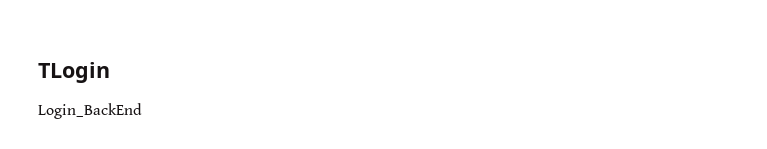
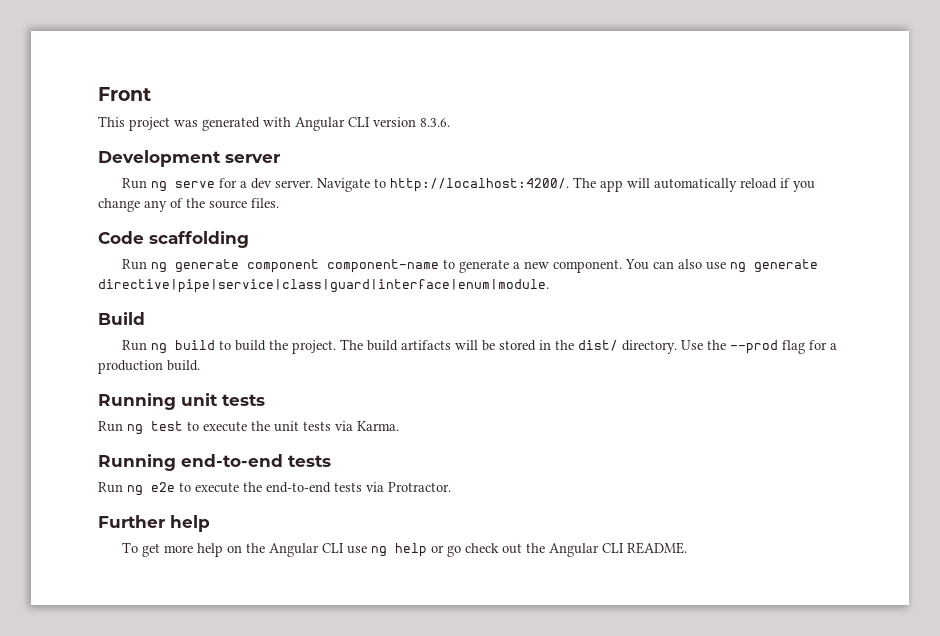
[38,62,110,83] [38,103,142,119] TLogin // Login_BackEnd -> [98,87,151,101] [98,116,450,131] [98,150,280,167] [122,177,816,192] [98,198,279,212] [98,231,249,248] [122,259,819,273] [98,279,549,293] [98,312,145,325] [122,339,838,354] [98,360,200,374] [98,393,265,410] [98,421,399,435] [98,454,331,471] [98,482,451,496] [98,515,210,532] [122,542,688,557] Front // This project was generated with Angular CLI version 8.3.6. // Development server // Run ng serve for a dev server. Navigate to http://localhost:4200/. The app will automatically reload if you change any of the source files. // Code scaffolding // Run ng generate component component-name to generate a new component. You can also use ng generate directive|pipe|service|class|guard|interface|enum|module. // Build // Run ng build to build the project. The build artifacts will be stored in the dist/ directory. Use the --prod flag for a production build. // Running unit tests // Run ng test to execute the unit tests via Karma. // Running end-to-end tests // Run ng e2e to execute the end-to-end tests via Protractor. // Further help // To get more help on the Angular CLI use ng help or go check out the Angular CLI README.

